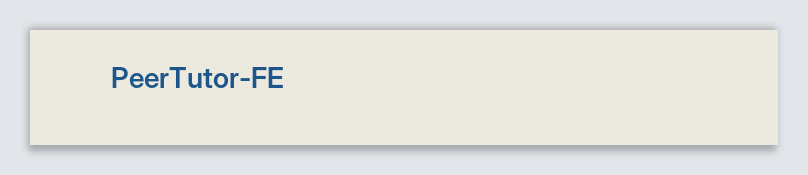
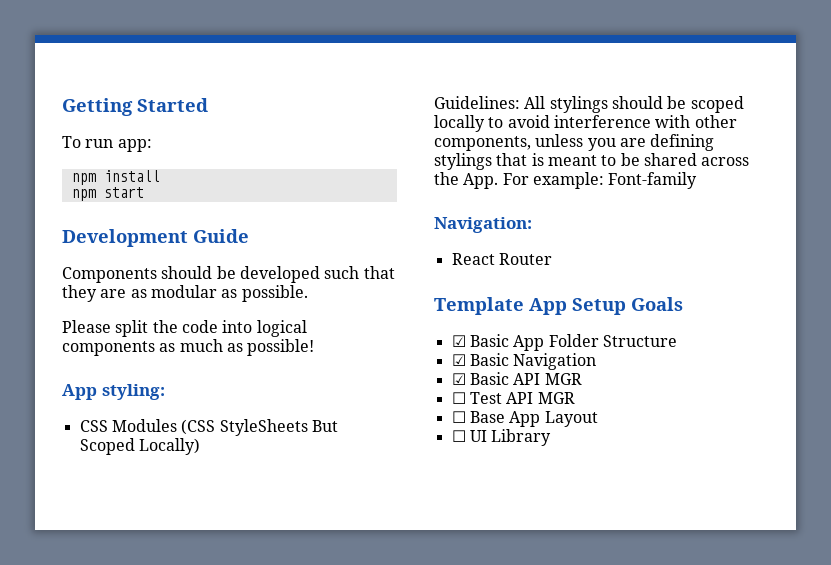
[111,67,284,88] PeerTutor-FE -> [62,98,208,116] [62,136,152,152] [71,170,160,185] [71,187,144,201] [62,229,249,247] [62,266,395,283] [62,285,308,302] [62,320,307,337] [62,339,315,356] [62,384,165,400] [79,419,338,436] [79,438,200,455] [434,96,744,113] [434,115,737,132] [434,134,715,151] [434,153,750,170] [434,172,698,189] [434,217,532,233] [451,253,552,265] [434,297,683,315] [451,334,677,351] [451,353,597,370] [451,372,582,385] [451,392,575,404] [451,411,598,427] [451,429,552,446] Getting Started // To run app: // npm install // npm start // Development Guide // Components should be developed such that they are as modular as possible. // Please split the code into logical components as much as possible! // App styling: // CSS Modules (CSS StyleSheets But Scoped Locally) // Guidelines: All stylings should be scoped locally to avoid interference with other components, unless you are defining stylings that is meant to be shared across the App. For example: Font-family // Navigation: // React Router // Template App Setup Goals // ☑ Basic App Folder Structure // ☑ Basic Navigation // ☑ Basic API MGR // ☐ Test API MGR // ☐ Base App Layout // ☐ UI Library

